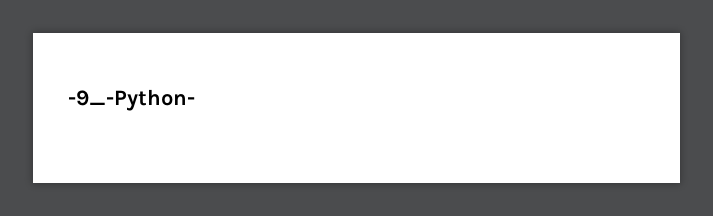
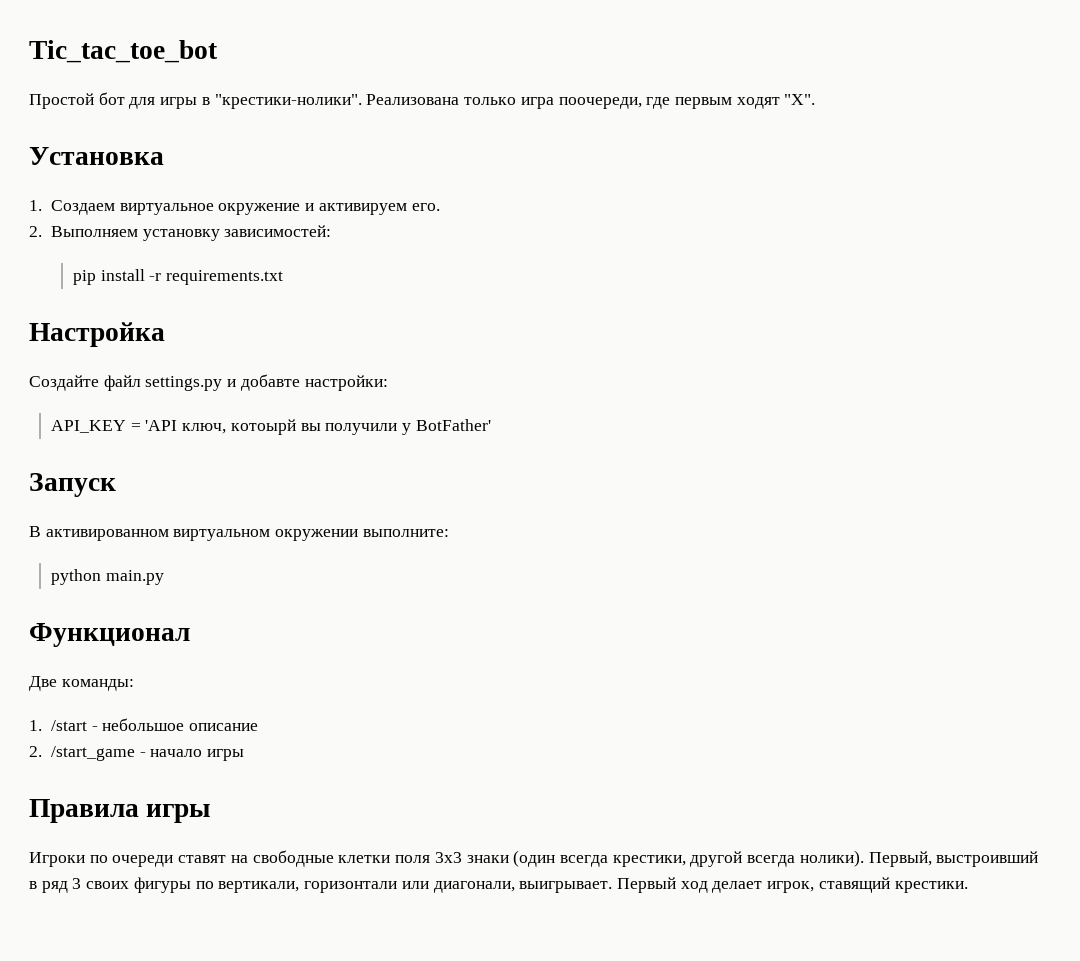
[68,89,195,111] -9_-Python- -> [29,40,218,63] [29,92,816,109] [29,147,164,165] [29,200,440,215] [29,225,332,241] [72,269,284,285] [29,322,165,347] [29,374,388,391] [50,419,491,435] [29,473,116,497] [29,526,449,541] [50,569,164,585] [29,623,190,647] [29,676,134,691] [29,718,259,731] [29,746,245,761] [29,799,211,823] [29,850,1039,867] [29,877,968,893] Tic_tac_toe_bot // Простой бот для игры в "крестики-нолики". Реализована только игра поочереди, где первым ходят "X". // Установка // 1. Создаем виртуальное окружение и активируем его. // 2. Выполняем установку зависимостей: // pip install -r requirements.txt // Настройка // Создайте файл settings.py и добавте настройки: // API_KEY = 'API ключ, котоырй вы получили у BotFather' // Запуск // В активированном виртуальном окружении выполните: // python main.py // Функционал // Две команды: // 1. /start - небольшое описание // 2. /start_game - начало игры // Правила игры // Игроки по очереди ставят на свободные клетки поля 3х3 знаки (один всегда крестики, другой всегда нолики). Первый, выстроивший в ряд 3 своих фигуры по вертикали, горизонтали или диагонали, выигрывает. Первый ход делает игрок, ставящий крестики.

